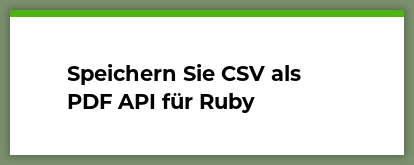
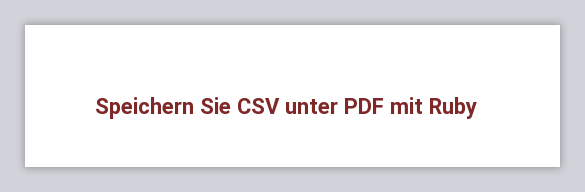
[271,65,301,81] [67,93,193,109] als PDF API für -> [284,97,423,114] unter PDF mit

